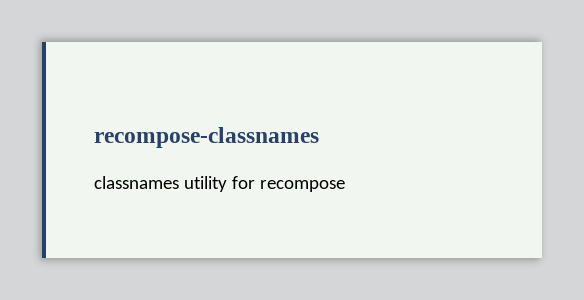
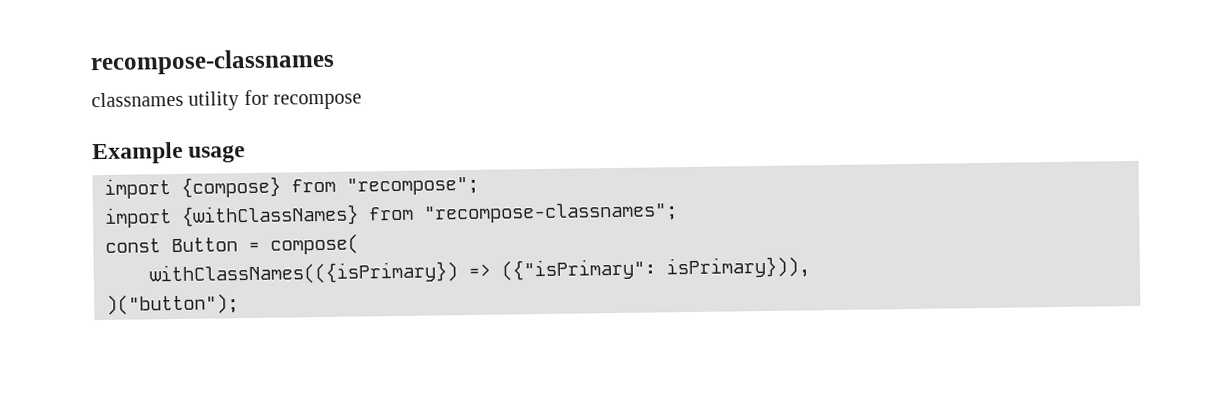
(345, 186) none -> [92,141,246,165] [104,176,479,199] [104,202,678,228] [105,233,359,255] [149,256,810,286] [106,293,239,315] // Example usage // import {compose} from "recompose"; // import {withClassNames} from "recompose-classnames"; // const Button = compose( // withClassNames(({isPrimary}) => ({"isPrimary": isPrimary})), // )("button");

